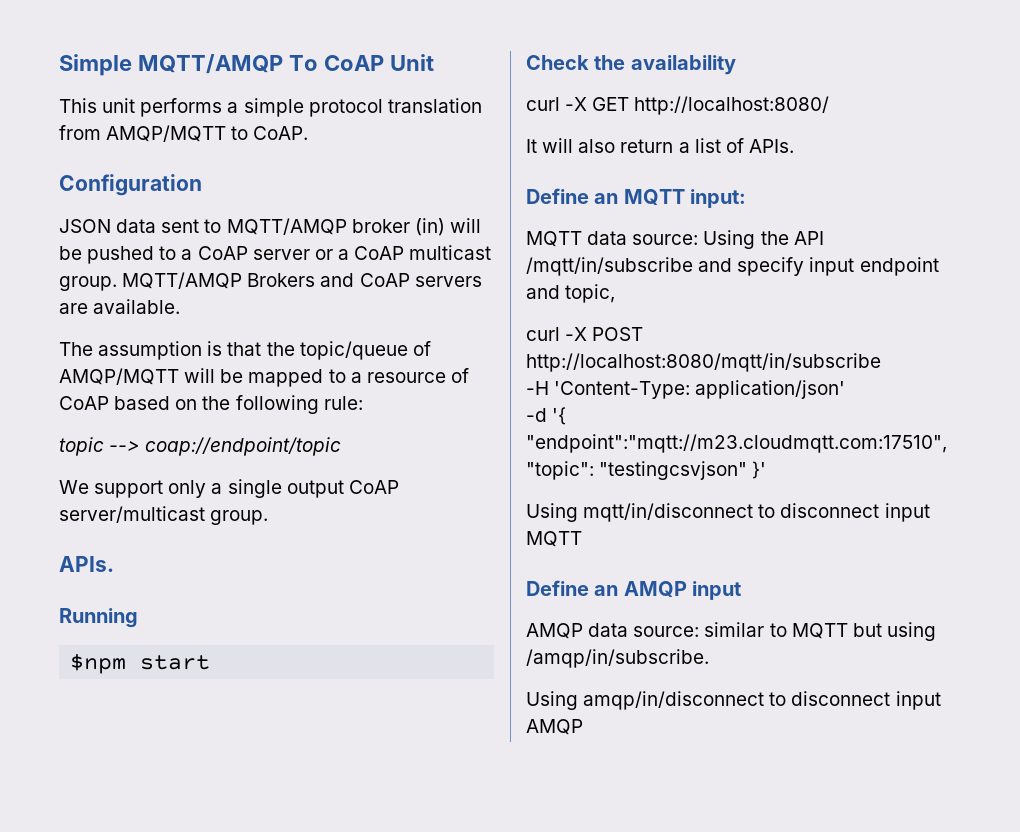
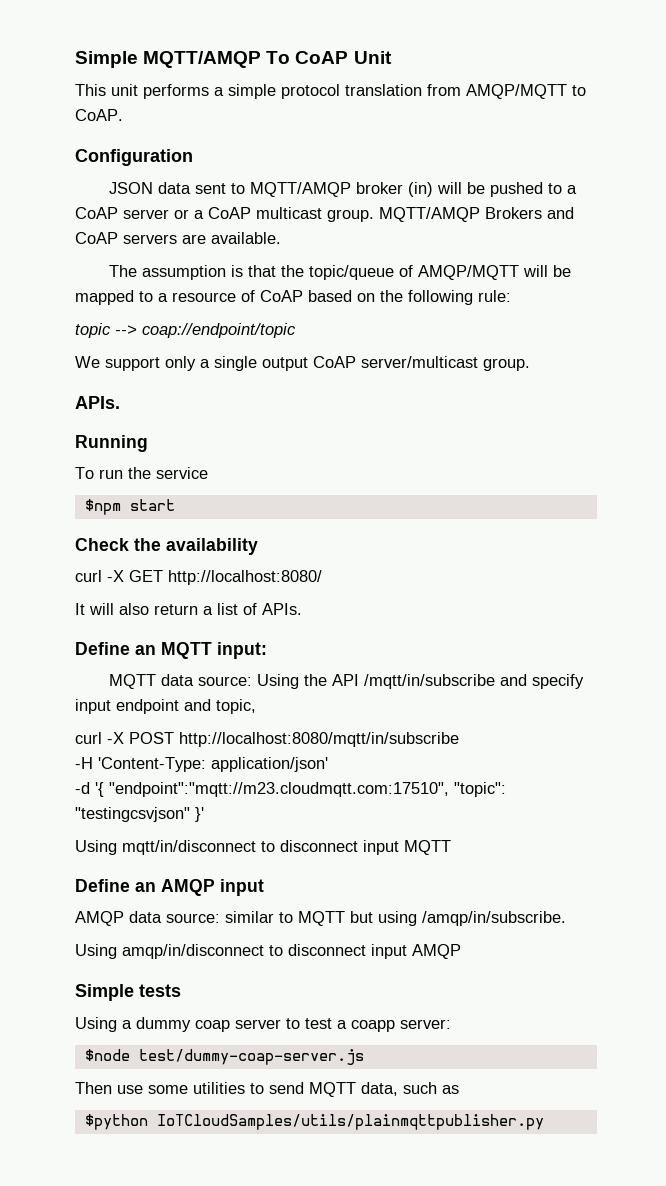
(138, 618) none -> [75,467,208,479] // To run the service
(583, 727) none -> [75,984,181,1001] [75,1017,451,1032] [84,1049,364,1065] [75,1082,459,1097] [84,1114,544,1130] // Simple tests // Using a dummy coap server to test a coapp server: // $node test/dummy-coap-server.js // Then use some utilities to send MQTT data, such as // $python IoTCloudSamples/utils/plainmqttpublisher.py

